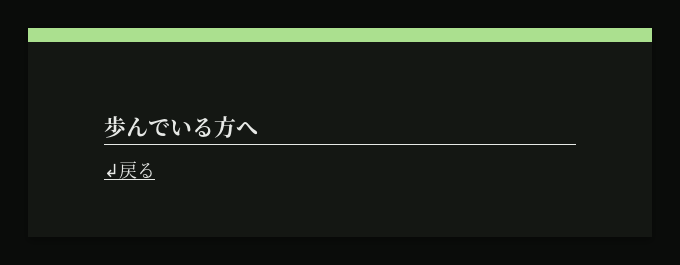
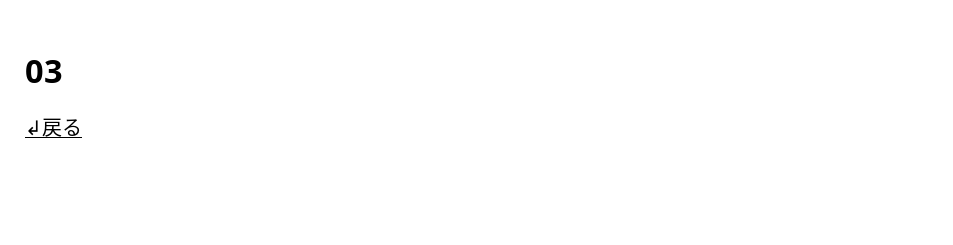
[104,116,258,138] 歩んでいる方へ -> [25,60,63,83] 03

